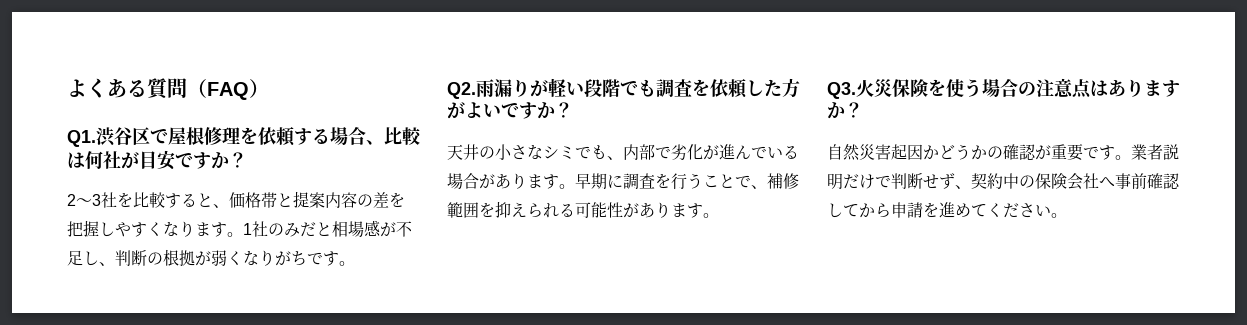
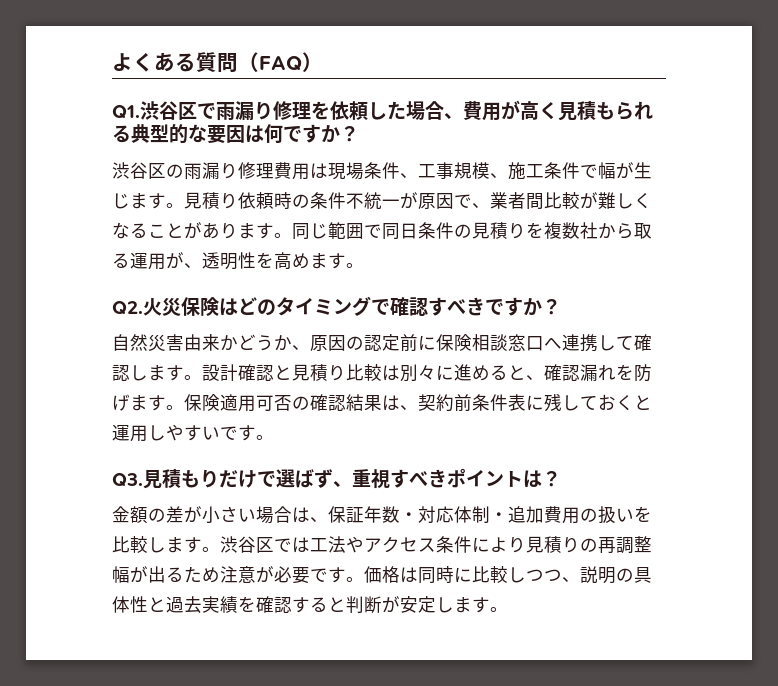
[168,127,204,145] 屋根 -> [216,101,273,121] 雨漏り
[294,127,421,145] [67,150,247,170] [67,191,405,208] [67,220,412,237] [67,249,355,267] [447,78,800,99] [447,102,573,119] [447,144,799,160] [447,173,799,190] [447,201,671,218] する場合、比較は何社が目安ですか？ // 2〜3社を比較すると、価格帯と提案内容の差を把握しやすくなります。1社のみだと相場感が不足し、判断の根拠が弱くなりがちです。 // Q2.雨漏りが軽い段階でも調査を依頼した方がよいですか？ // 天井の小さなシミでも、内部で劣化が進んでいる場合があります。早期に調査を行うことで、補修範囲を抑えられる可能性があり -> [368,100,653,121] [112,124,359,144] [112,162,652,180] [112,192,652,210] [112,222,652,240] [112,252,310,270] した場合、費用が高く見積もられる典型的な要因は何ですか？ // 渋谷区の雨漏り修理費用は現場条件、工事規模、施工条件で幅が生じます。見積り依頼時の条件不統一が原因で、業者間比較が難しくなることがあります。同じ範囲で同日条件の見積りを複数社から取る運用が、透明性を高め
[827,82,856,99] Q3. -> [112,301,143,315] Q2.
[928,78,1162,99] を使う場合の注意点はありま -> [219,296,504,316] はどのタイミングで確認すべきで
[891,144,923,160] 起因 -> [184,334,220,351] 由来
[987,144,1179,161] [827,173,1180,190] [827,202,1051,218] の確認が重要です。業者説明だけで判断せず、契約中の保険会社へ事前確認してから申請を進めてください -> [292,334,652,352] [112,364,652,382] [112,394,652,412] [112,424,274,442] [112,468,561,489] [112,506,652,524] [112,536,652,554] [112,566,652,584] [112,596,490,613] 、原因の認定前に保険相談窓口へ連携して確認します。設計確認と見積り比較は別々に進めると、確認漏れを防げます。保険適用可否の確認結果は、契約前条件表に残しておくと運用しやすいです。 // Q3.見積もりだけで選ばず、重視すべきポイントは？ // 金額の差が小さい場合は、保証年数・対応体制・追加費用の扱いを比較します。渋谷区では工法やアクセス条件により見積りの再調整幅が出るため注意が必要です。価格は同時に比較しつつ、説明の具体性と過去実績を確認すると判断が安定します

